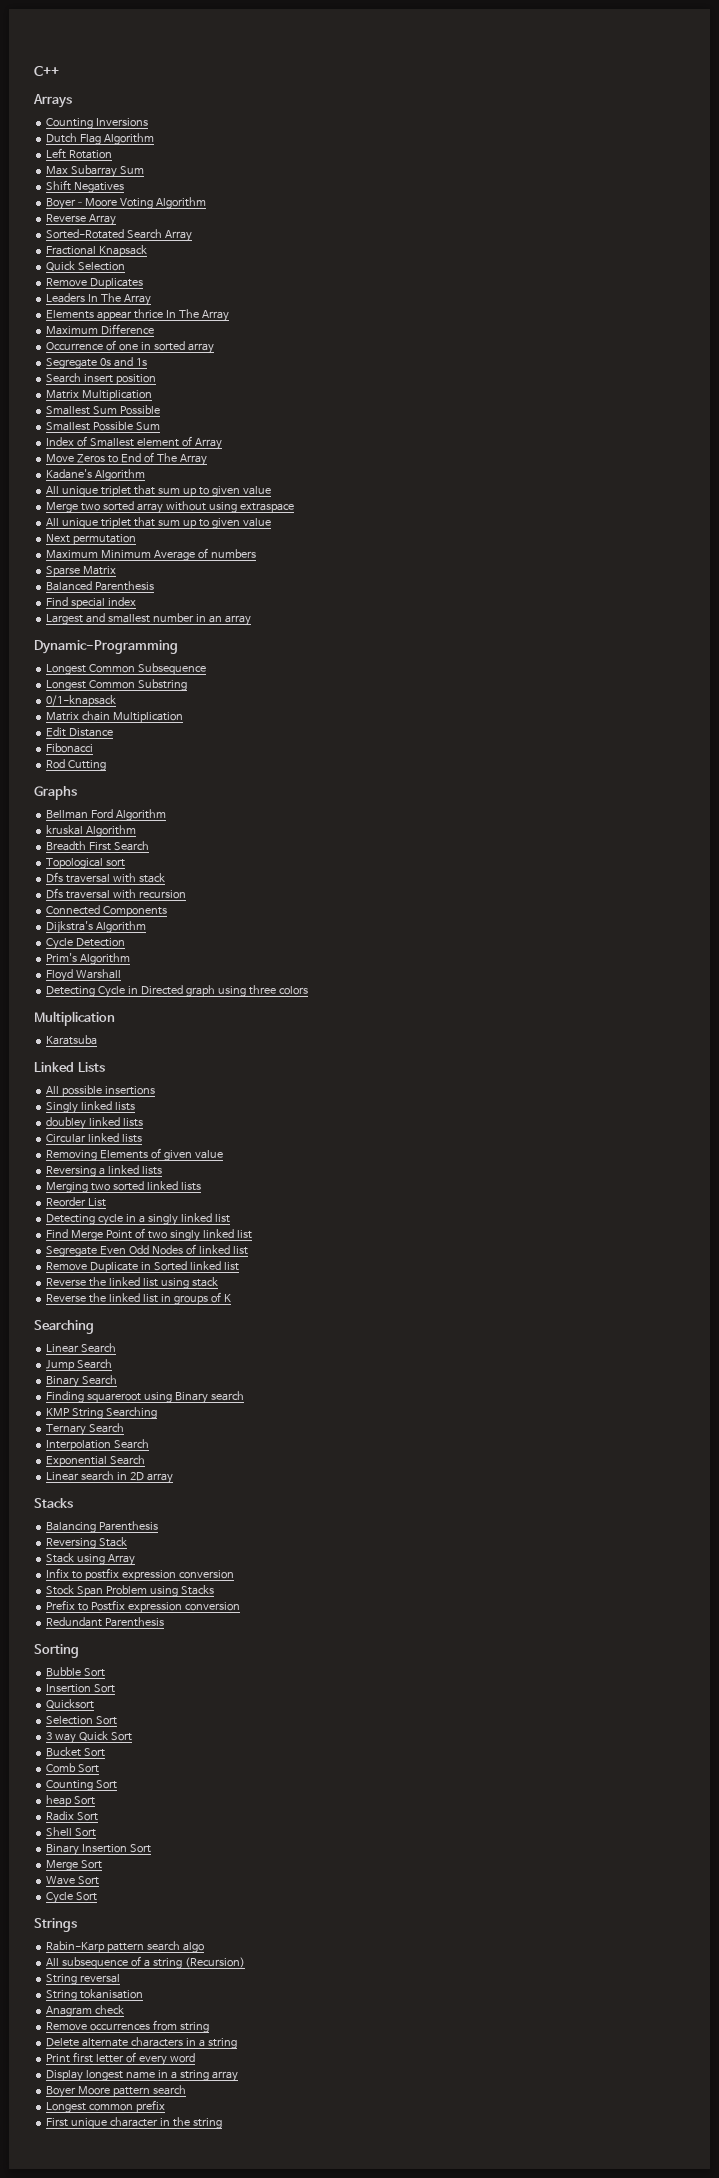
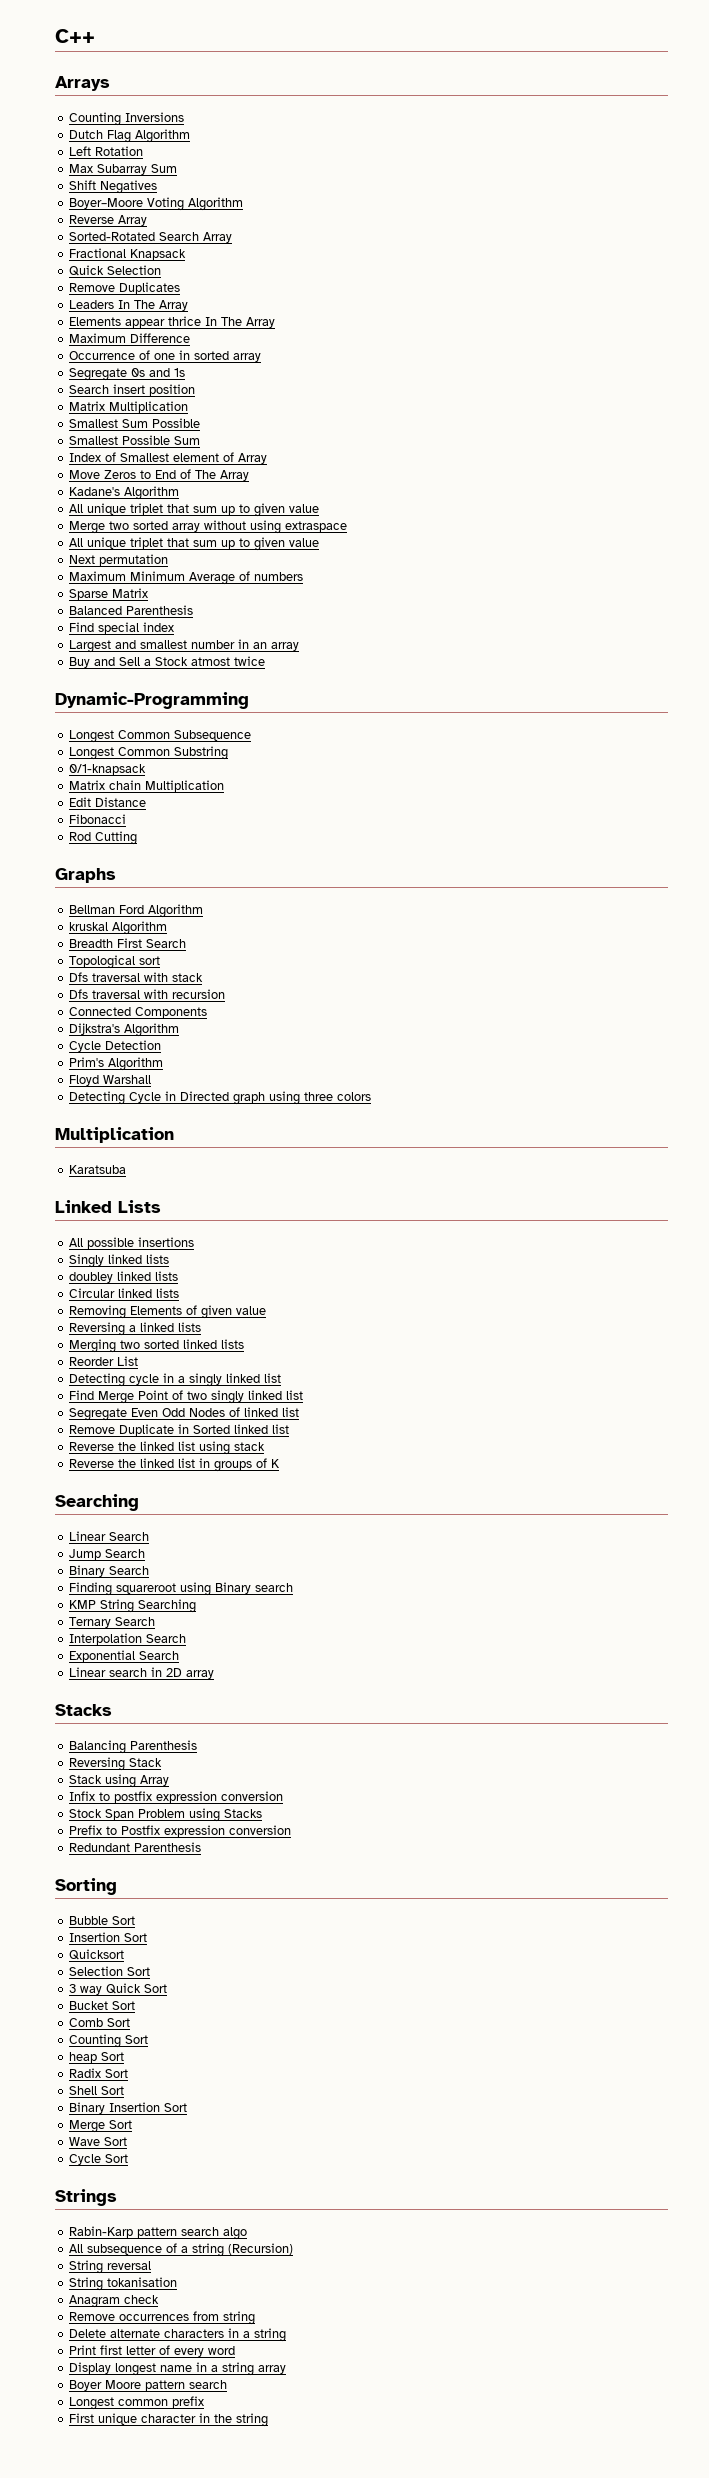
(251, 620) none -> [69,656,266,668] // Buy and Sell a Stock atmost twice

